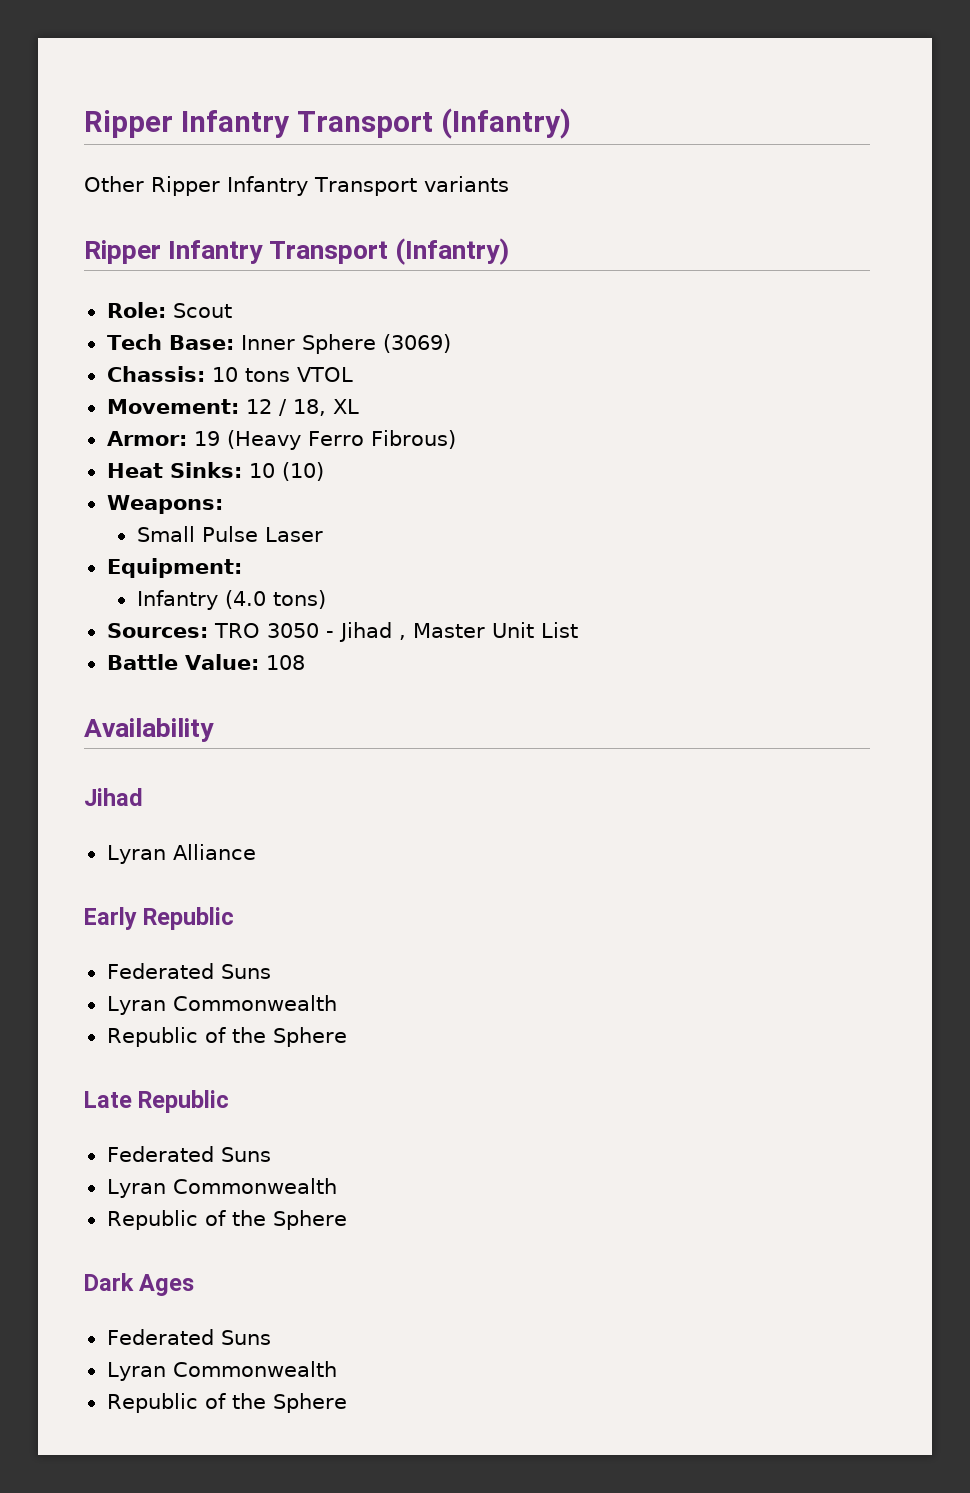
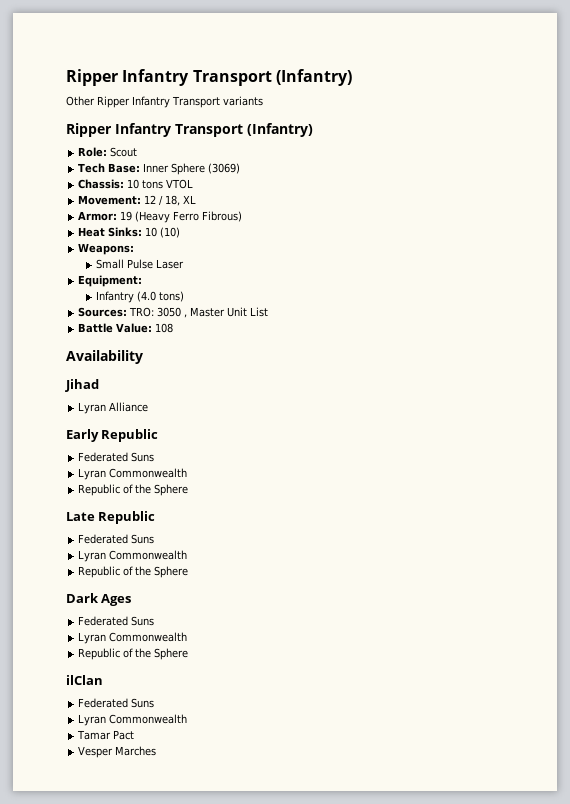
[213,622,392,642] TRO 3050 - Jihad -> [129,307,182,317] TRO: 3050
(347, 1403) none -> [66,675,103,685] [78,698,155,708] [78,714,188,726] [77,730,135,740] [78,746,157,758] // ilClan // Federated Suns // Lyran Commonwealth // Tamar Pact // Vesper Marches

